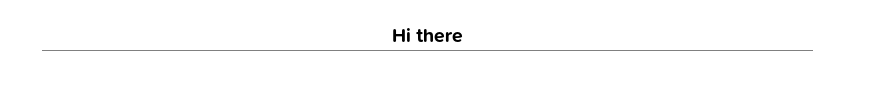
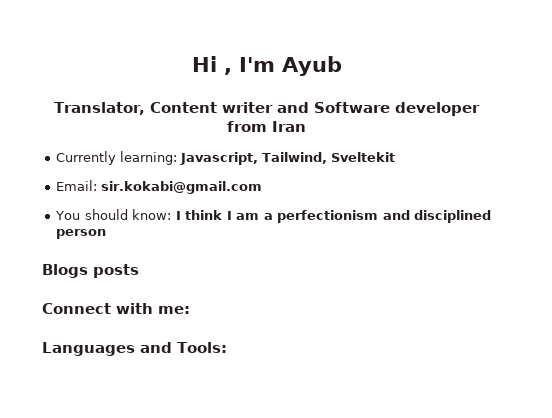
[416,29,464,43] there -> [223,56,342,76] [53,102,481,116] [227,121,306,132] [56,151,396,165] [56,180,263,194] [55,209,491,223] [56,229,107,239] [42,264,139,278] [42,303,190,314] [42,342,227,356] , I'm Ayub // Translator, Content writer and Software developer from Iran // Currently learning: Javascript, Tailwind, Sveltekit // Email: sir.kokabi@gmail.com // You should know: I think I am a perfectionism and disciplined person // Blogs posts // Connect with me: // Languages and Tools:

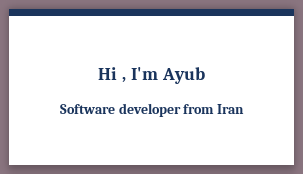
[53,102,310,115] Translator, Content writer and -> (205, 75) none
[56,151,396,165] [56,180,263,194] [55,209,491,223] [56,229,107,239] [42,264,139,278] [42,303,190,314] [42,342,227,356] // Currently learning: Javascript, Tailwind, Sveltekit // Email: sir.kokabi@gmail.com // You should know: I think I am a perfectionism and disciplined person // Blogs posts // Connect with me: // Languages and Tools: -> (244, 109) none

